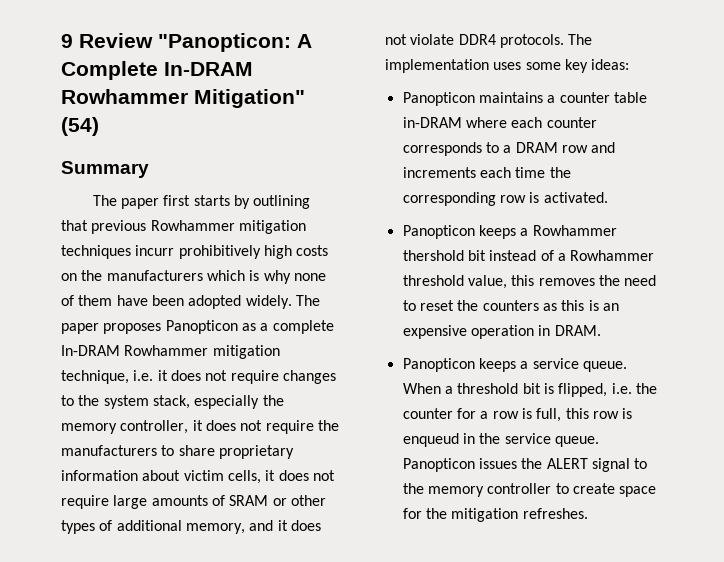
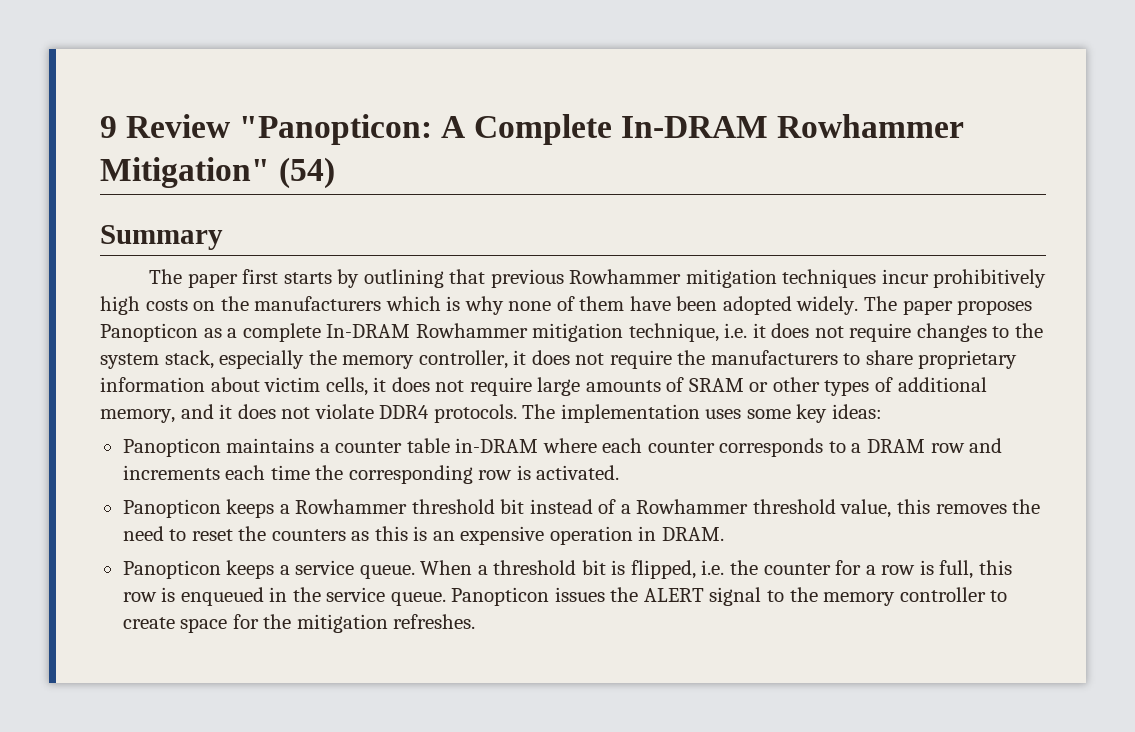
[135,245,175,256] incurr -> [881,269,929,284] incur
[402,250,464,261] thershold -> [411,499,495,514] threshold
[402,433,459,447] enqueud -> [180,587,264,606] enqueued

